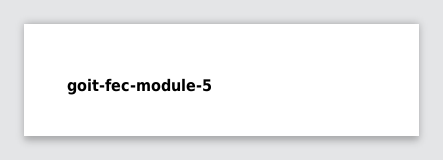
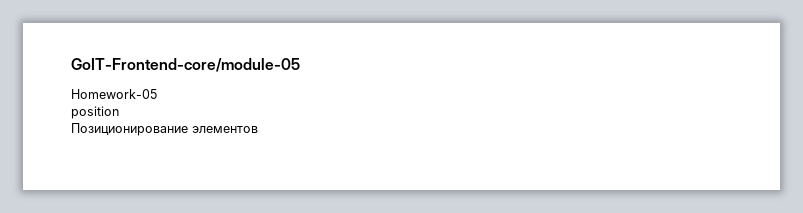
[67,78,212,95] goit-fec-module-5 -> [71,58,300,72] [71,89,157,99] [71,106,119,119] [71,123,258,136] GoIT-Frontend-core/module-05 // Homework-05 // position // Позиционирование элементов

